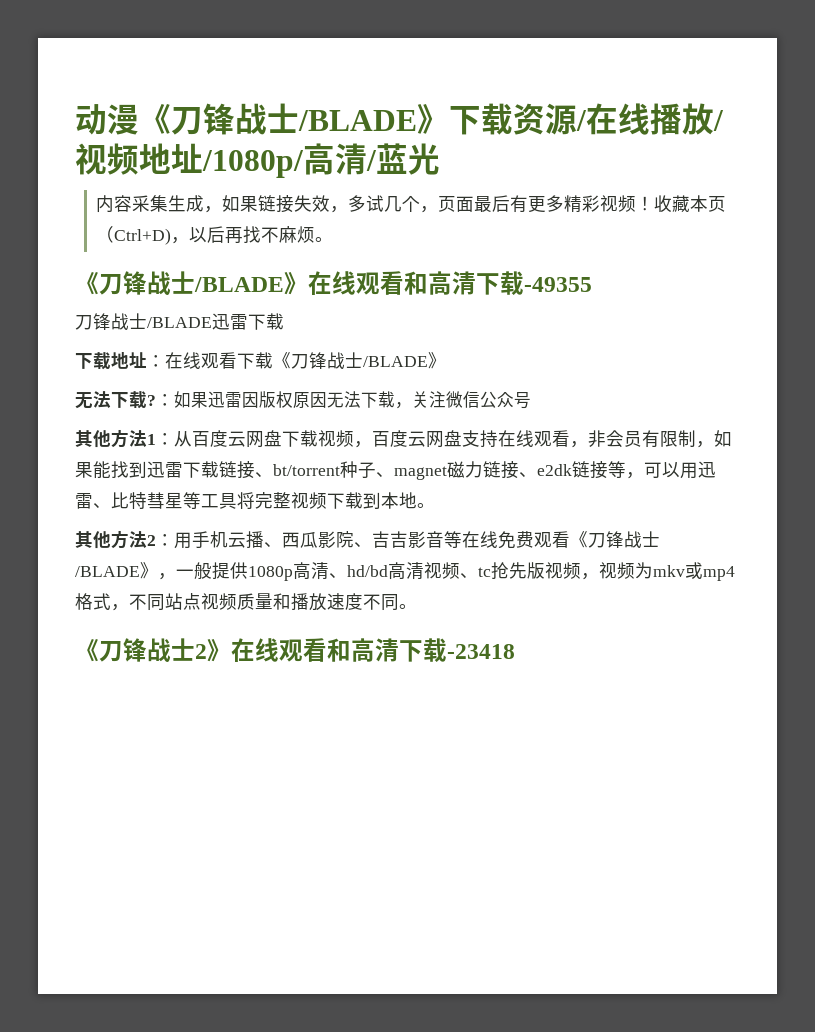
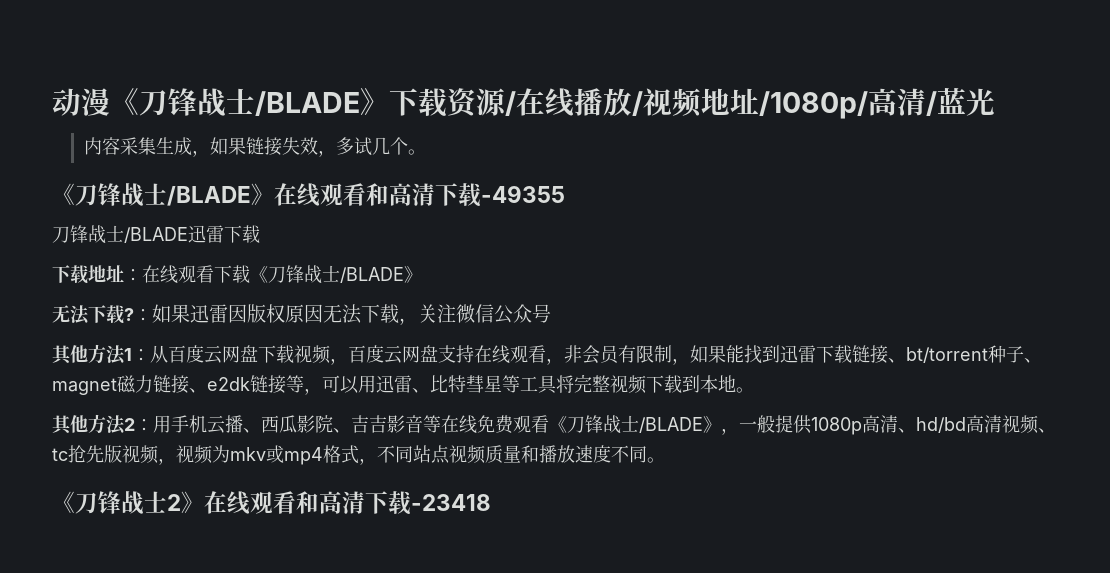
[420,195,727,213] [96,226,316,245] ，页面最后有更多精彩视频！收藏本页（Ctrl+D)，以后再找不麻烦 -> (408, 146) none

